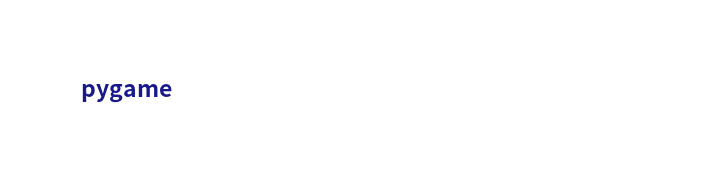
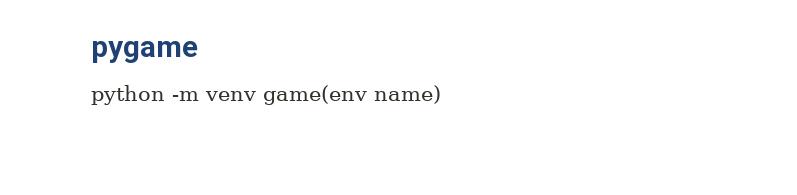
(172, 93) none -> [91,85,441,105] // python -m venv game(env name)

